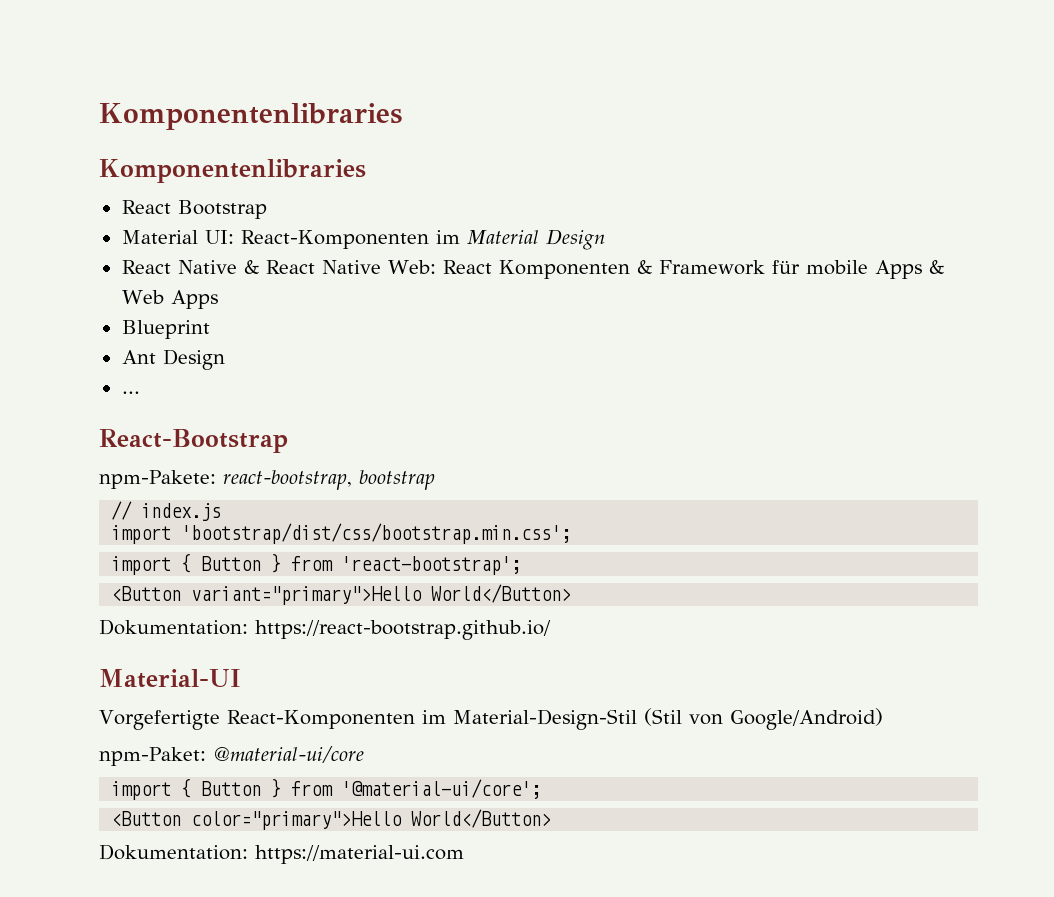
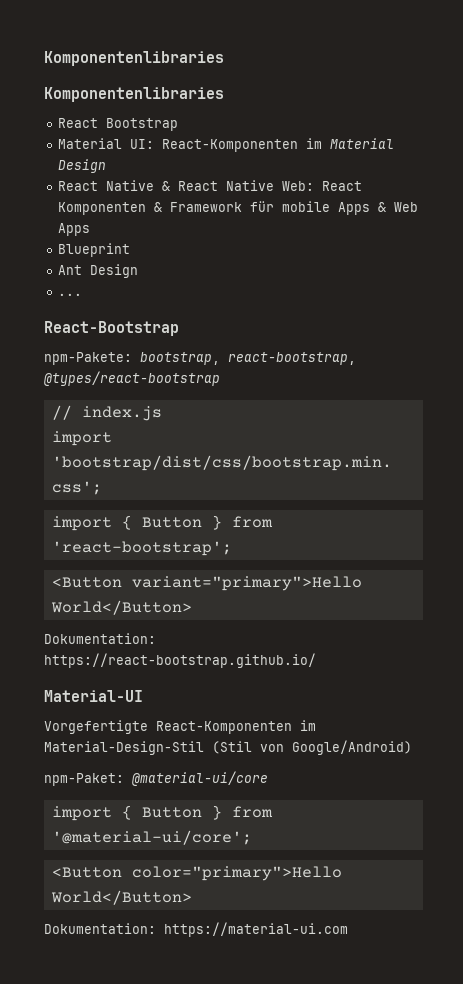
[222,470,435,490] react-bootstrap, bootstrap -> [140,352,356,365] [44,371,220,386] bootstrap, react-bootstrap, @types/react-bootstrap

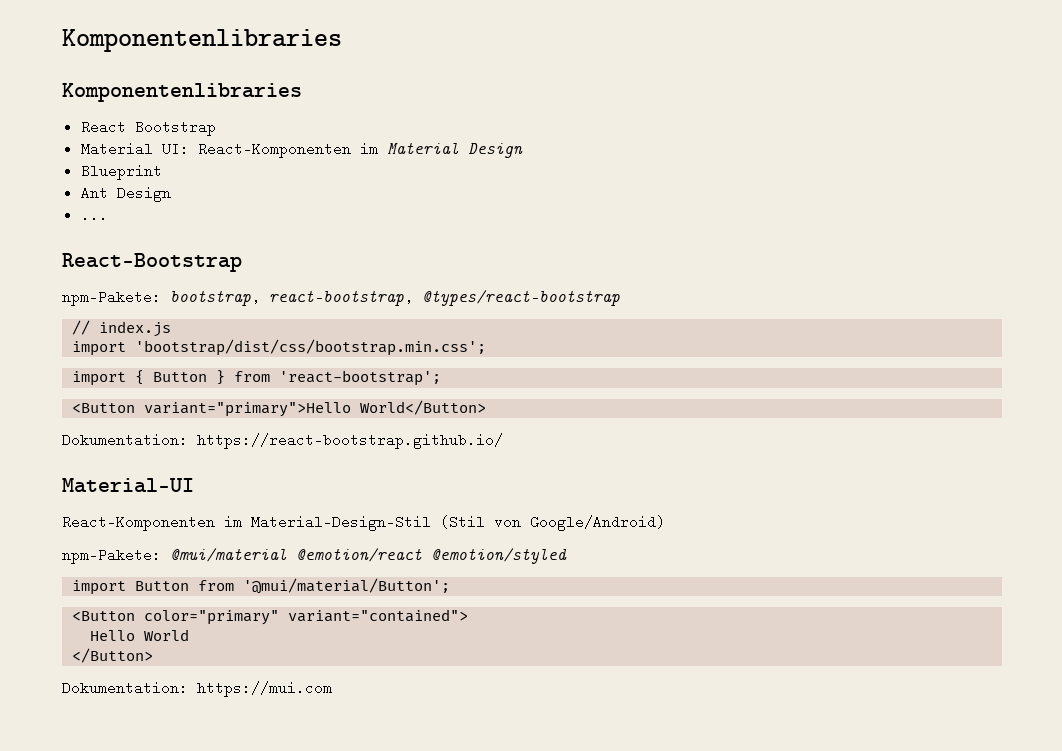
[58,180,363,191] [58,201,419,215] [58,223,91,236] // React Native & React Native Web: React Komponenten & Framework für mobile Apps & Web Apps -> (523, 150) none
[44,720,148,734] Vorgefertigte -> (194, 485) none
[44,771,268,786] [51,805,273,821] [51,830,252,845] [51,866,342,881] [50,890,192,905] [44,922,348,937] npm-Paket: @material-ui/core // import { Button } from '@material-ui/core'; // <Button color="primary">Hello World</Button> // Dokumentation: https://material-ui.com -> [62,548,567,564] [72,578,451,595] [72,609,469,625] [90,629,190,641] [72,648,154,663] [62,681,332,697] npm-Pakete: @mui/material @emotion/react @emotion/styled // import Button from '@mui/material/Button'; // <Button color="primary" variant="contained"> // Hello World // </Button> // Dokumentation: https://mui.com

